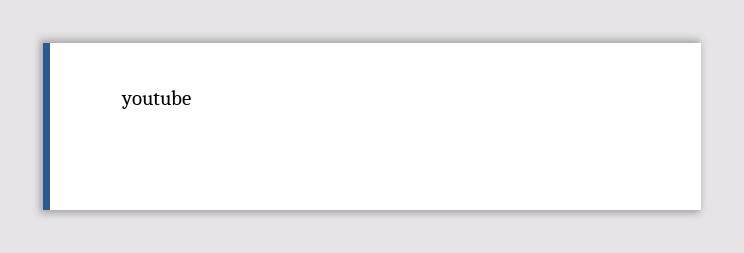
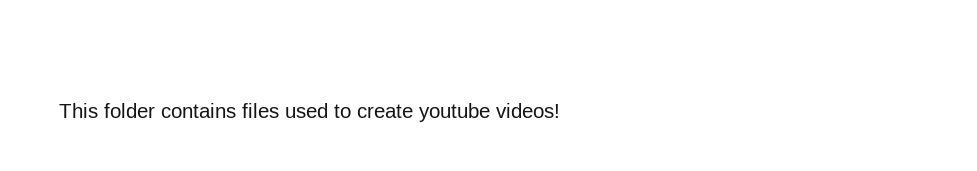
[121,90,191,109] youtube -> [59,103,560,122] This folder contains files used to create youtube videos!

